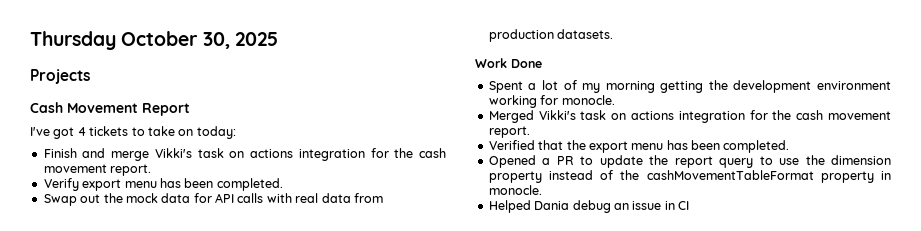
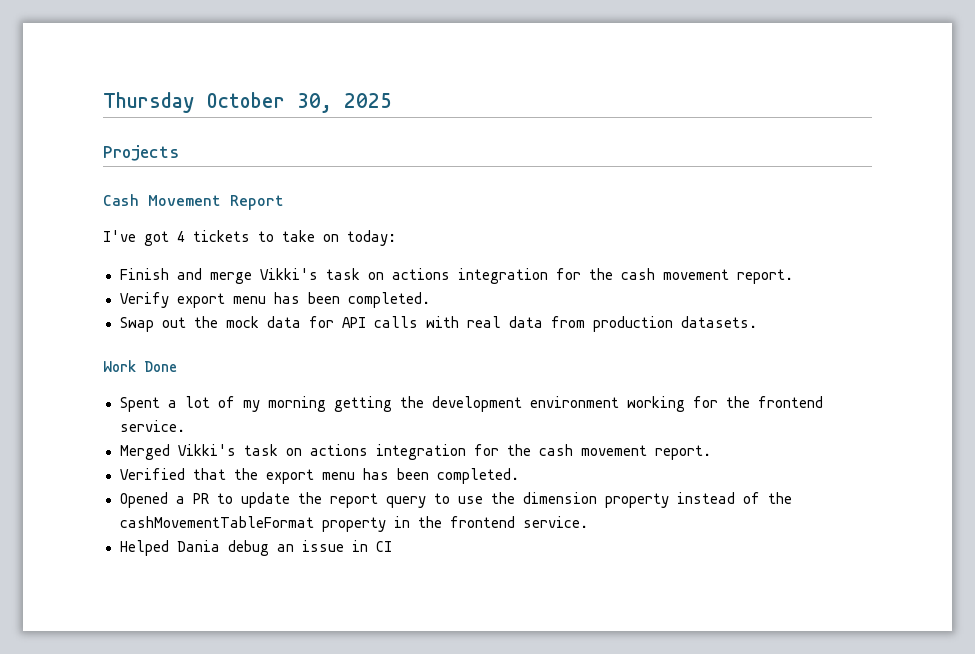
[561,95,615,105] monocle. -> [725,396,823,408] [119,420,185,432] the frontend service.
[488,185,542,195] monocle. -> [417,516,588,528] the frontend service.

